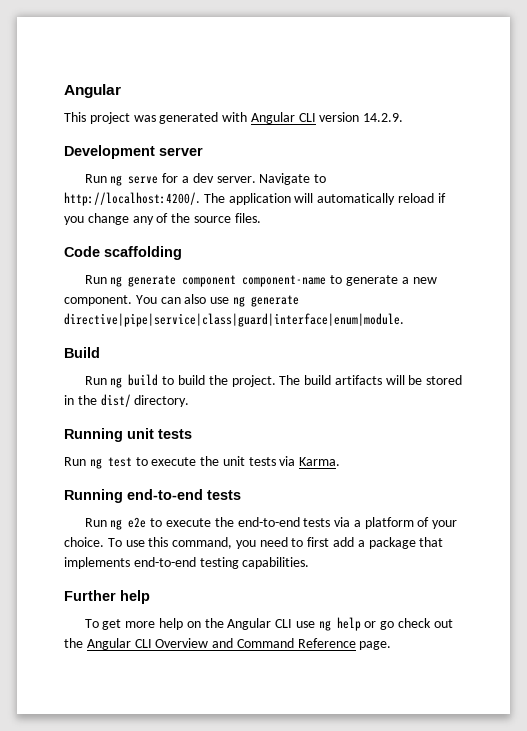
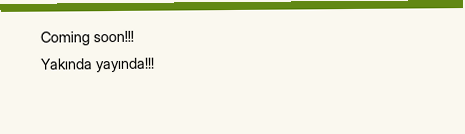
[64,84,121,98] [64,112,404,124] [64,145,203,159] [84,173,327,186] [64,192,446,206] [64,213,261,225] [64,246,182,260] [84,275,437,287] [64,294,299,307] [64,313,404,327] [64,347,100,358] [84,374,463,388] [64,394,190,407] [64,428,192,442] [64,456,341,469] [64,489,241,503] [84,517,458,530] [64,537,444,549] [64,557,310,569] [64,590,150,604] [84,617,453,631] [64,638,392,650] Angular // This project was generated with Angular CLI version 14.2.9. // Development server // Run ng serve for a dev server. Navigate to http://localhost:4200/. The application will automatically reload if you change any of the source files. // Code scaffolding // Run ng generate component component-name to generate a new component. You can also use ng generate directive|pipe|service|class|guard|interface|enum|module. // Build // Run ng build to build the project. The build artifacts will be stored in the dist/ directory. // Running unit tests // Run ng test to execute the unit tests via Karma. // Running end-to-end tests // Run ng e2e to execute the end-to-end tests via a platform of your choice. To use this command, you need to first add a package that implements end-to-end testing capabilities. // Further help // To get more help on the Angular CLI use ng help or go check out the Angular CLI Overview and Command Reference page. -> [40,30,134,46] [40,57,155,73] Coming soon!!! // Yakında yayında!!!

